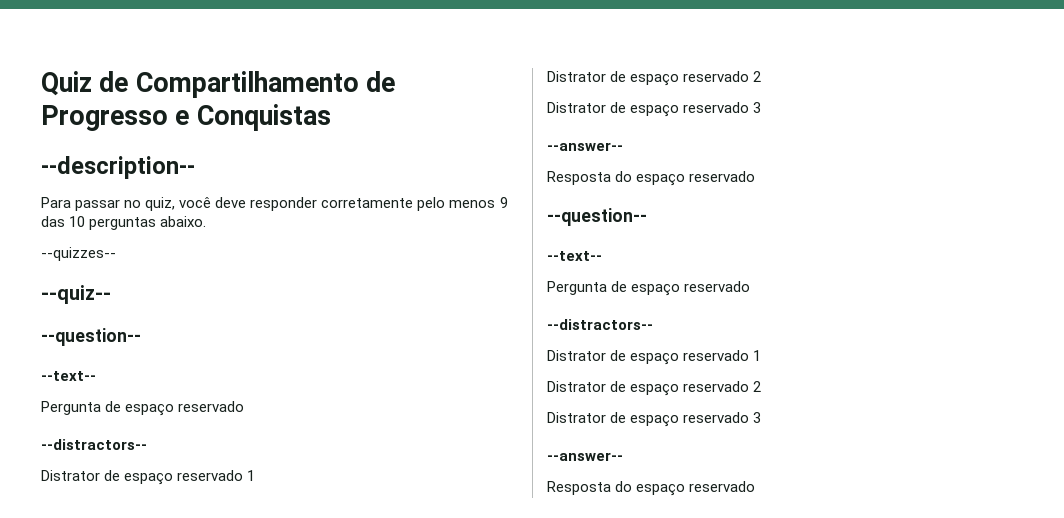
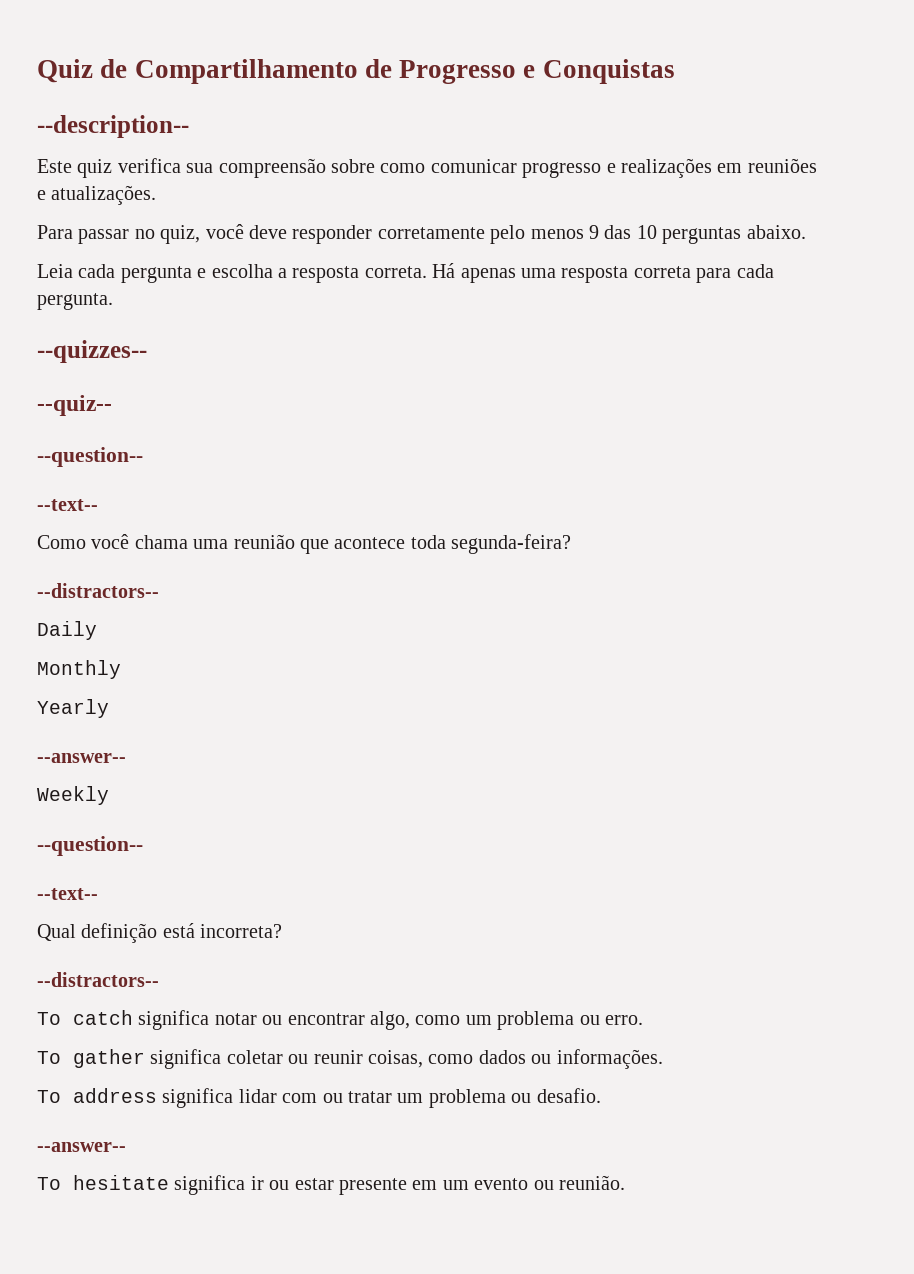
(195, 167) none -> [37,158,817,178] [37,185,157,205] // Este quiz verifica sua compreensão sobre como comunicar progresso e realizações em reuniões e atualizações.
[41,247,116,261] [41,285,111,304] [41,328,141,346] [41,371,96,381] [41,401,245,416] [41,439,147,450] [41,470,256,485] [547,71,762,86] [547,102,762,117] [547,142,623,151] [547,171,756,186] [547,208,647,226] [547,251,602,261] [547,281,751,296] [547,319,653,330] [547,350,762,365] [547,381,762,396] [547,412,762,427] [547,452,623,461] [547,481,756,496] --quizzes-- // --quiz-- // --question-- // --text-- // Pergunta de espaço reservado // --distractors-- // Distrator de espaço reservado 1 // Distrator de espaço reservado 2 // Distrator de espaço reservado 3 // --answer-- // Resposta do espaço reservado // --question-- // --text-- // Pergunta de espaço reservado // --distractors-- // Distrator de espaço reservado 1 // Distrator de espaço reservado 2 // Distrator de espaço reservado 3 // --answer-- // Resposta do espaço reservado -> [37,263,774,283] [37,293,113,310] [37,340,147,363] [37,395,112,416] [37,447,143,467] [37,499,98,511] [37,534,572,554] [37,583,159,598] [37,621,97,640] [37,660,121,679] [37,699,109,718] [37,753,126,763] [37,786,109,805] [37,836,143,856] [37,888,98,900] [37,923,283,943] [37,972,159,987] [37,1010,643,1030] [37,1049,663,1069] [37,1088,601,1108] [37,1142,126,1152] [37,1175,625,1195] Leia cada pergunta e escolha a resposta correta. Há apenas uma resposta correta para cada pergunta. // --quizzes-- // --quiz-- // --question-- // --text-- // Como você chama uma reunião que acontece toda segunda-feira? // --distractors-- // Daily // Monthly // Yearly // --answer-- // Weekly // --question-- // --text-- // Qual definição está incorreta? // --distractors-- // To catch significa notar ou encontrar algo, como um problema ou erro. // To gather significa coletar ou reunir coisas, como dados ou informações. // To address significa lidar com ou tratar um problema ou desafio. // --answer-- // To hesitate significa ir ou estar presente em um evento ou reunião.

